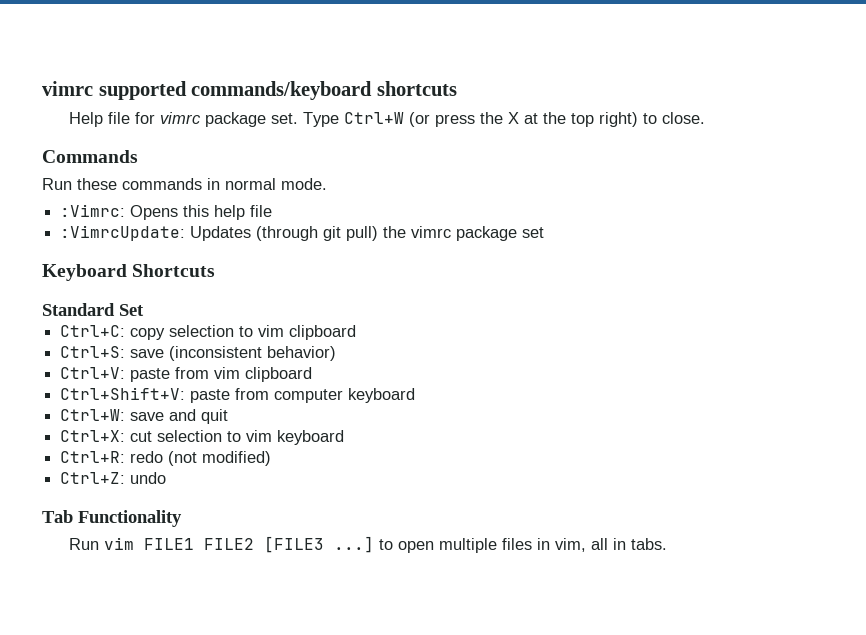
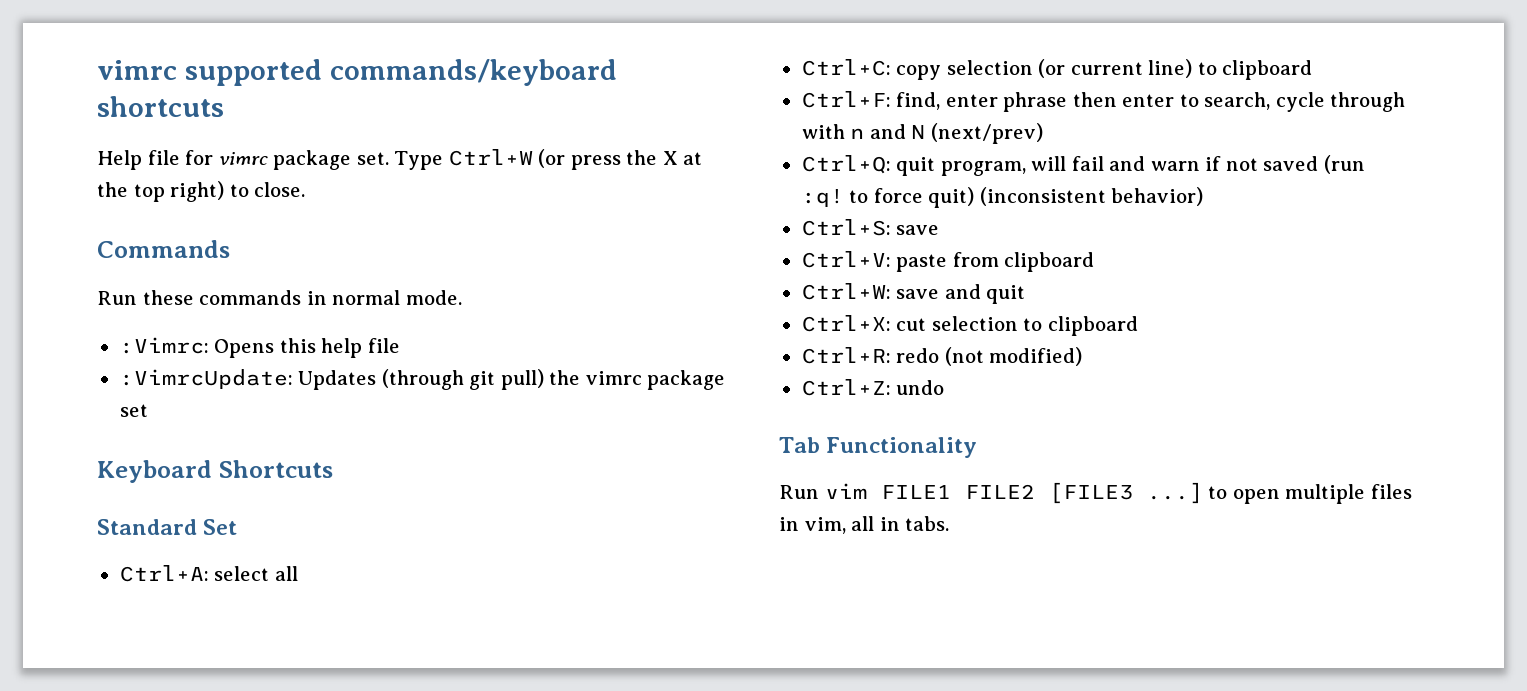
(144, 310) none -> [119,565,298,582] // Ctrl+A: select all
[239,325,357,340] to vim clipboard -> [1038,59,1313,80] [801,91,1406,112] [801,123,1043,144] [801,155,1365,176] [801,187,1204,208] (or current line) to clipboard // Ctrl+F: find, enter phrase then enter to search, cycle through with n and N (next/prev) // Ctrl+Q: quit program, will fail and warn if not saved (run :q! to force quit) (inconsistent behavior)
[169,346,337,361] (inconsistent behavior) -> (940, 230) none
[214,367,313,382] [60,387,416,403] vim clipboard // Ctrl+Shift+V: paste from computer keyboard -> [1004,252,1095,272] clipboard
[246,430,345,445] vim keyboard -> [1047,316,1138,336] clipboard

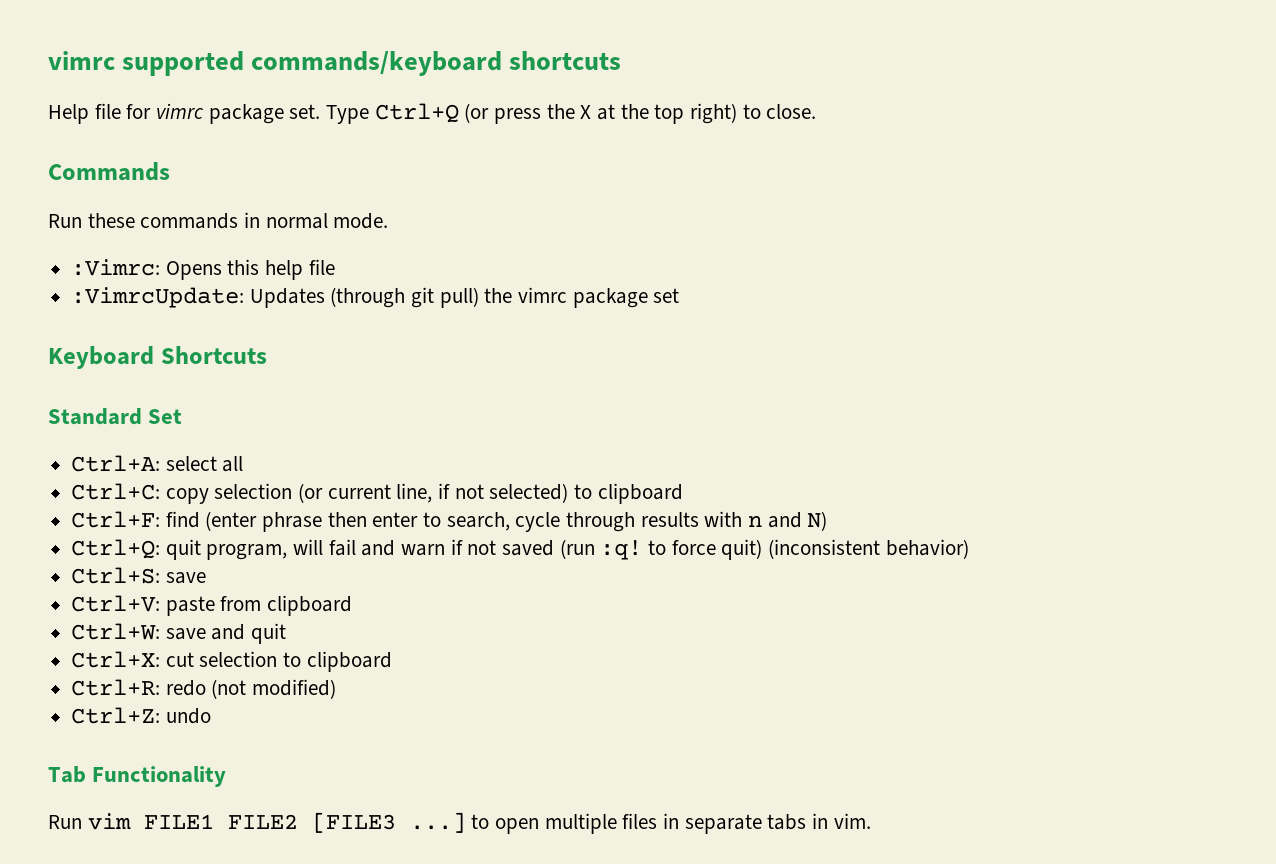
[448,149,533,166] Ctrl+W -> [374,103,459,123] Ctrl+Q
[1148,59,1193,78] line) -> [396,483,569,503] line, if not selected)
[896,92,998,110] find, enter -> [165,511,258,531] find (enter
(1406, 102) none -> [640,512,699,527] results
[911,123,1043,144] N (next/prev) -> [807,511,828,531] N)
[804,516,950,534] vim, all in tabs. -> [684,813,871,834] separate tabs in vim.

